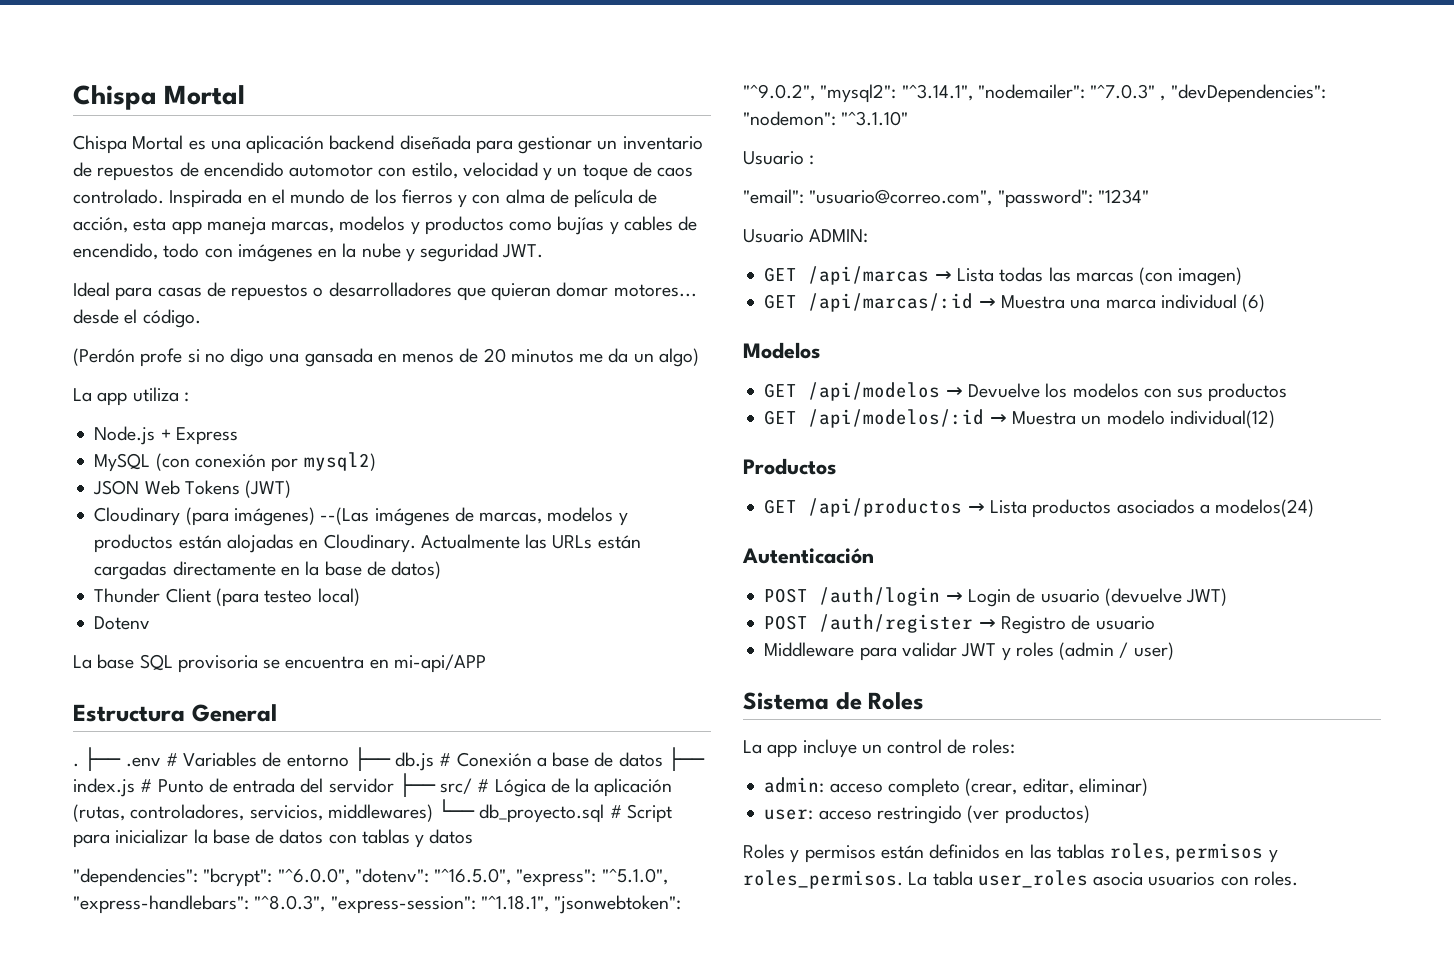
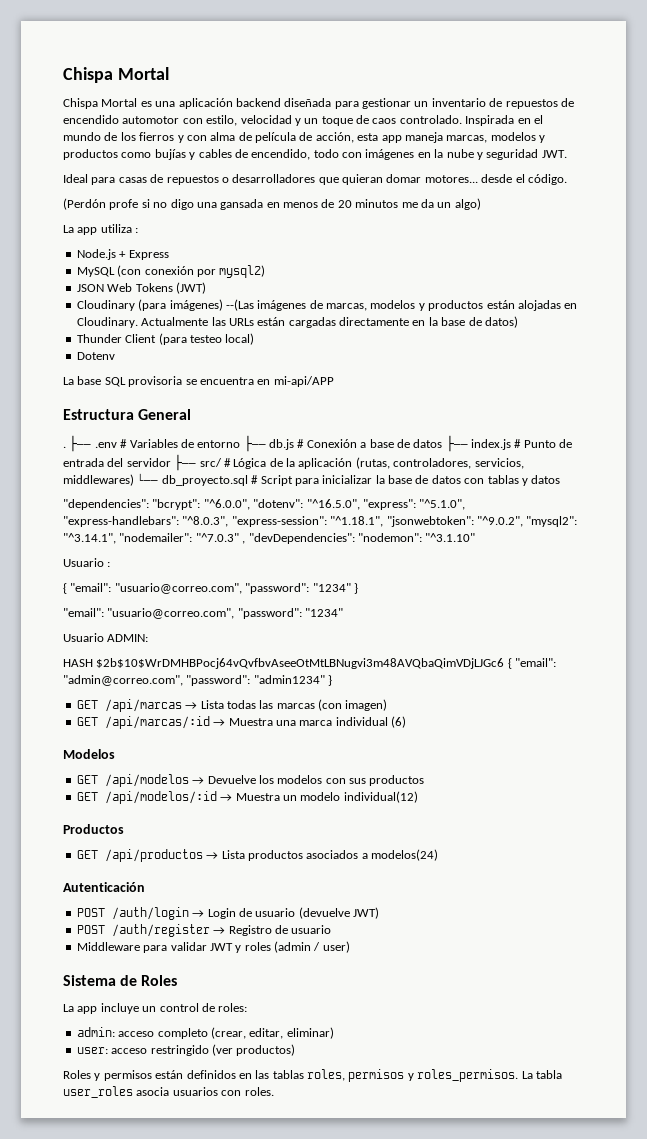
(815, 160) none -> [63,583,358,594] // { "email": "usuario@correo.com", "password": "1234" }
(869, 236) none -> [63,658,557,669] [63,675,333,686] // HASH $2b$10$WrDMHBPocj64vQvfbvAseeOtMtLBNugvi3m48AVQbaQimVDjLJGc6 { "email": "admin@correo.com", "password": "admin1234" }

